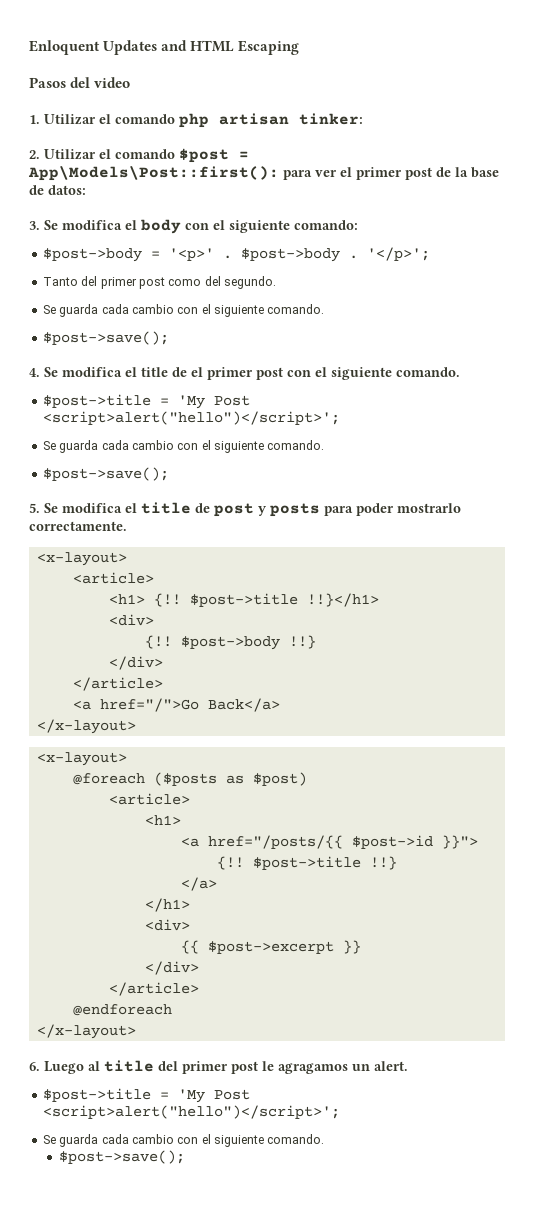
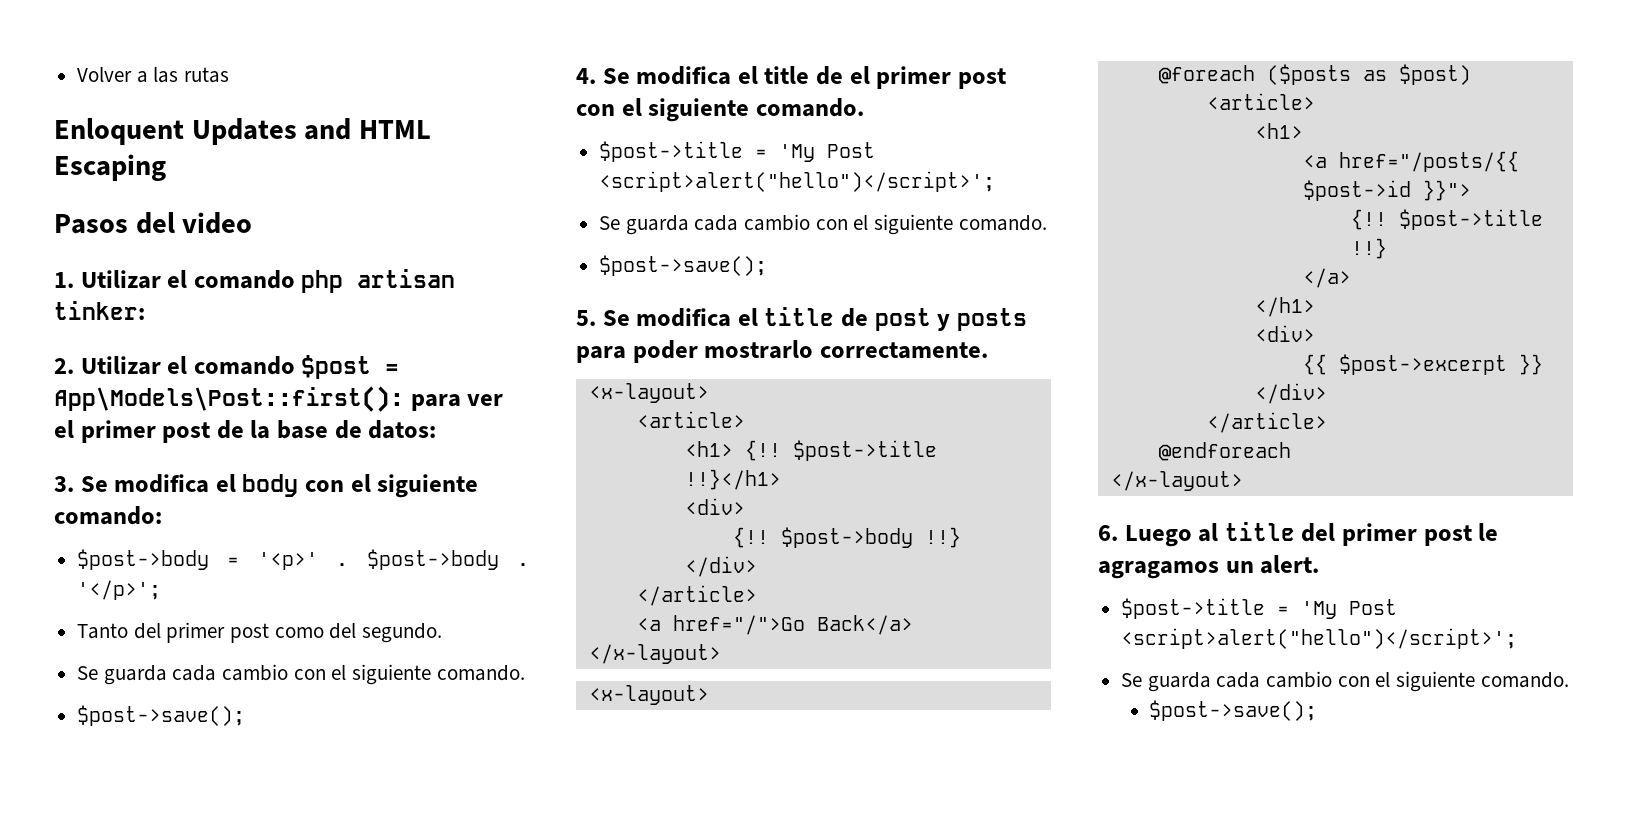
(29, 47) none -> [77,67,230,83] Volver a las rutas //

